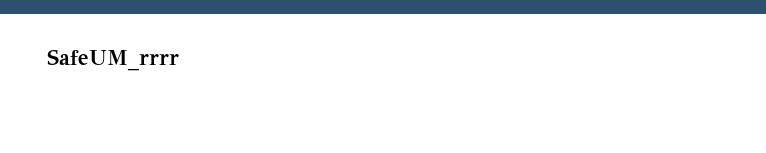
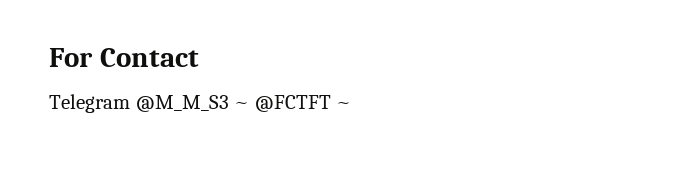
[47,49,179,71] SafeUM_rrrr -> [49,48,199,67] [49,94,352,113] For Contact // Telegram @M_M_S3 ~ @FCTFT ~

